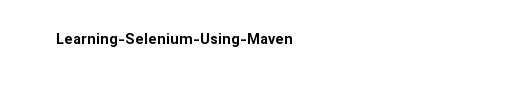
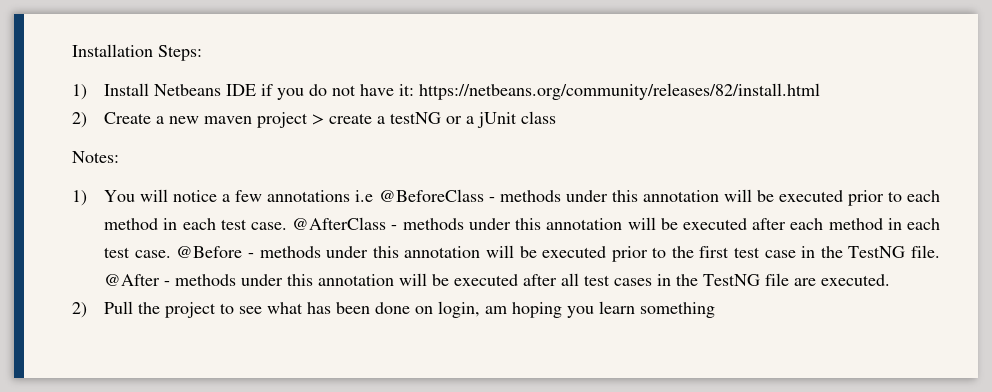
[56,33,293,47] Learning-Selenium-Using-Maven -> [72,44,202,61] [72,83,821,100] [72,111,557,128] [72,151,119,163] [72,189,941,206] [104,217,941,230] [104,245,940,262] [104,273,891,286] [72,301,716,318] Installation Steps: // 1) Install Netbeans IDE if you do not have it: https://netbeans.org/community/releases/82/install.html // 2) Create a new maven project > create a testNG or a jUnit class // Notes: // 1) You will notice a few annotations i.e @BeforeClass - methods under this annotation will be executed prior to each method in each test case. @AfterClass - methods under this annotation will be executed after each method in each test case. @Before - methods under this annotation will be executed prior to the first test case in the TestNG file. @After - methods under this annotation will be executed after all test cases in the TestNG file are executed. // 2) Pull the project to see what has been done on login, am hoping you learn something

